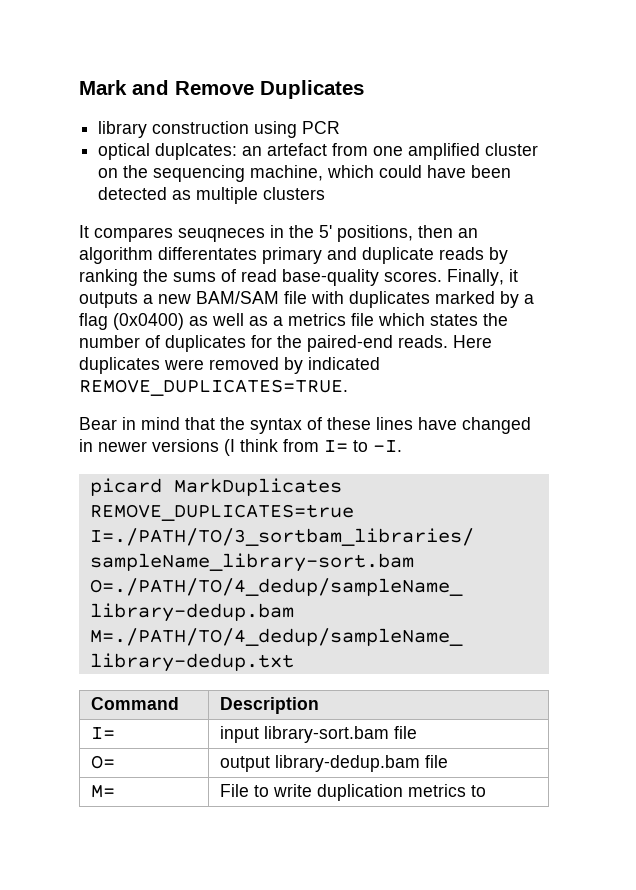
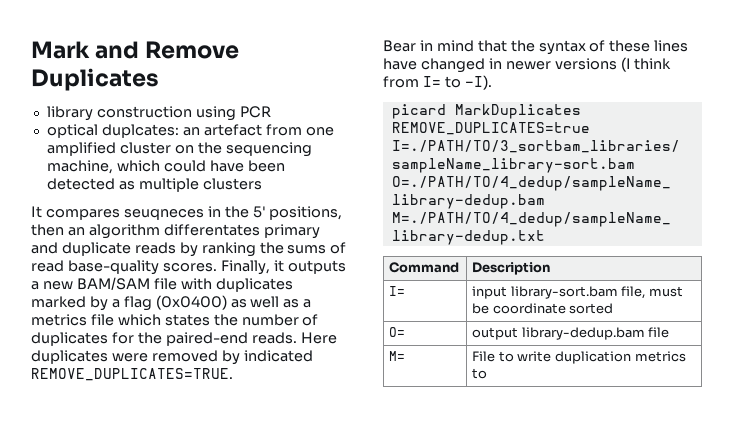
[373,440,402,452] -I. -> [464,75,492,90] -I).
[394,726,418,739] file -> [621,286,683,299] [472,303,614,314] file, must be coordinate sorted

